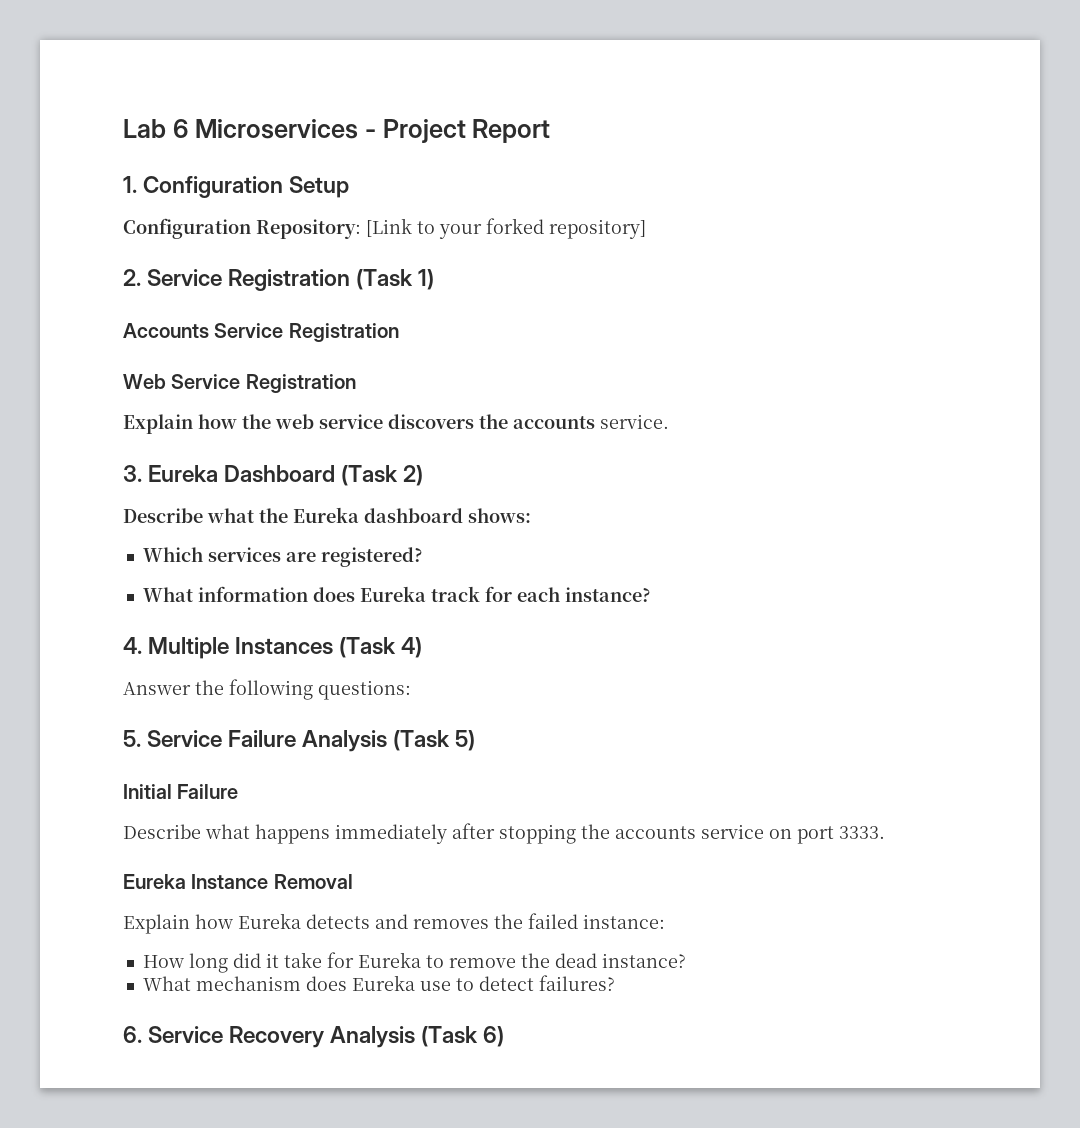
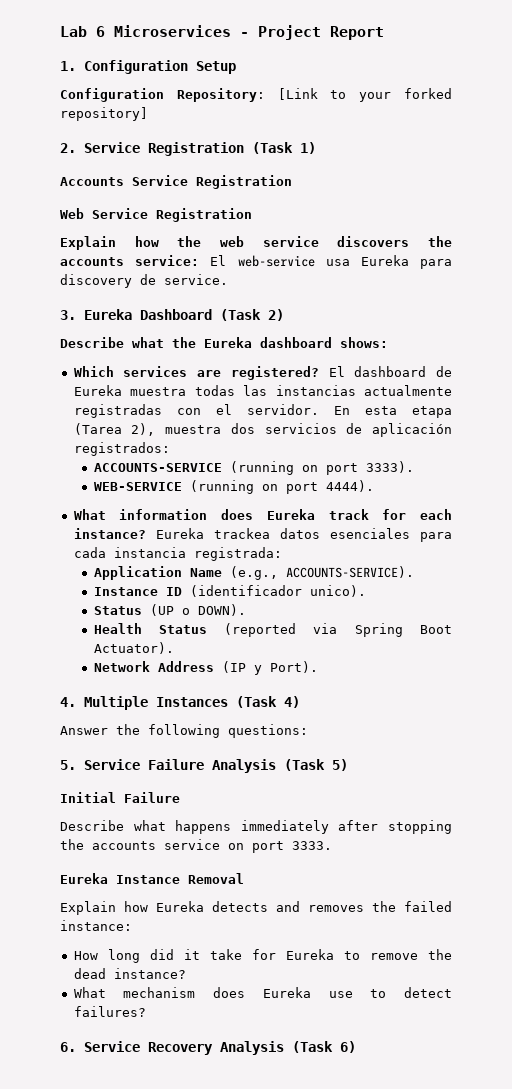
(595, 422) none -> [135,255,453,269] [60,274,156,288] service: El web-service usa Eureka para discovery de
(423, 557) none -> [328,366,452,377] [73,385,452,396] [73,404,453,418] [73,423,452,437] [73,442,170,456] [93,461,414,475] [93,480,374,494] El dashboard de Eureka muestra todas las instancias actualmente registradas con el servidor. En esta etapa (Tarea 2), muestra dos servicios de aplicación registrados: // ACCOUNTS-SERVICE (running on port 3333). // WEB-SERVICE (running on port 4444).
(651, 594) none -> [155,528,453,542] [73,547,282,561] [93,566,414,580] [93,585,366,597] [93,604,246,616] [93,623,452,637] [93,642,174,654] [93,661,318,675] Eureka trackea datos esenciales para cada instancia registrada: // Application Name (e.g., ACCOUNTS-SERVICE). // Instance ID (identificador unico). // Status (UP o DOWN). // Health Status (reported via Spring Boot Actuator). // Network Address (IP y Port).

